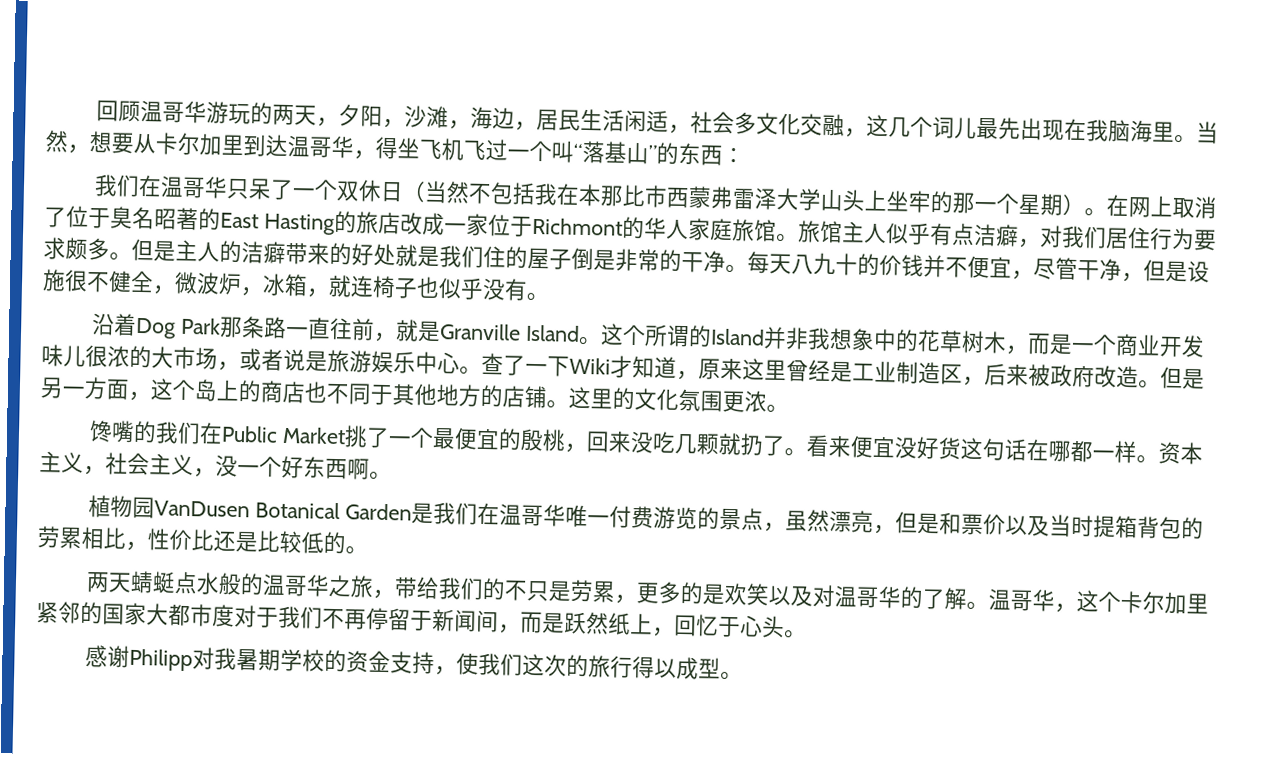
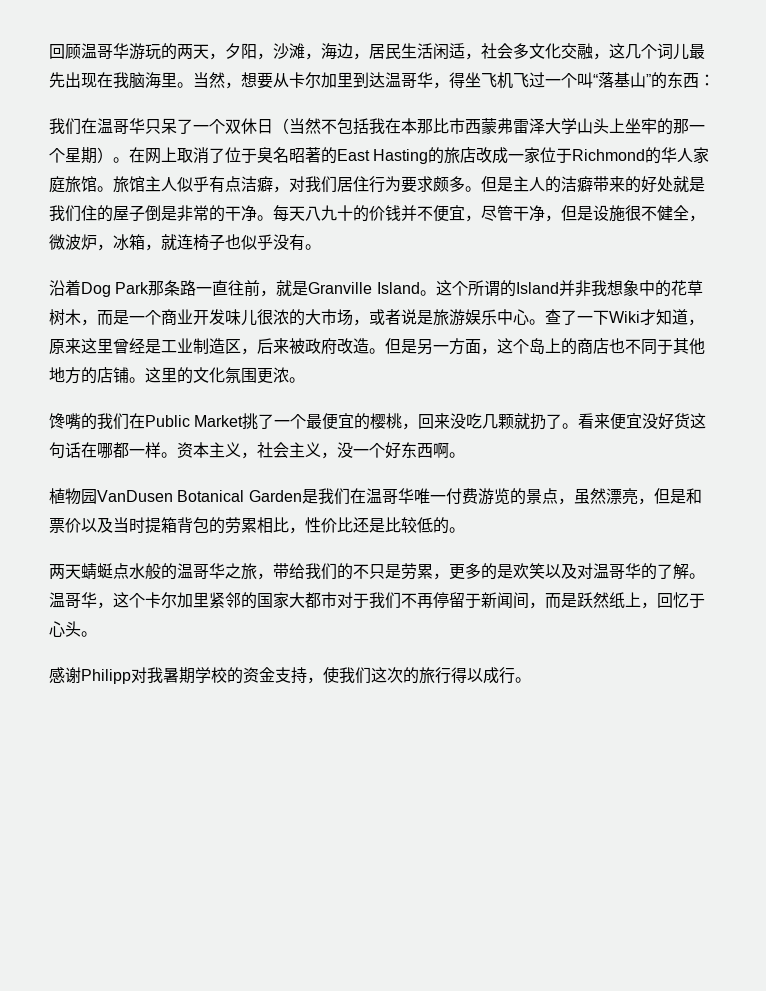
[531,217,623,236] Richmont -> [572,149,646,161] Richmond
[520,428,545,452] 殷 -> [370,413,387,429] 樱
[212,604,235,627] 度 -> (337, 600) none
[698,657,722,679] 型 -> [499,667,515,684] 行

